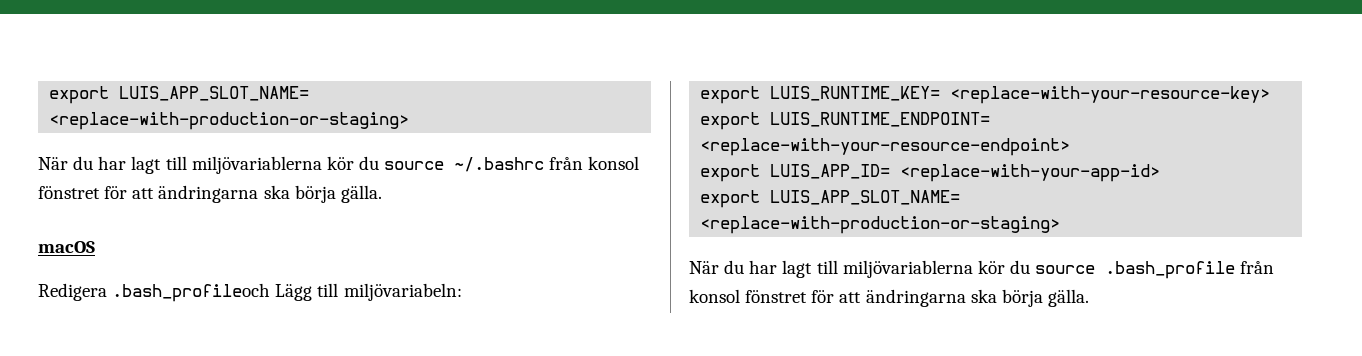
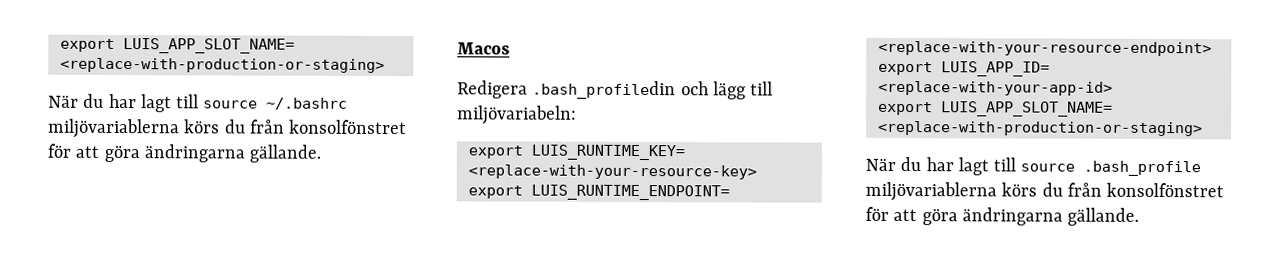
[49,86,310,104] [49,112,410,130] [38,156,640,174] [38,185,382,203] [38,241,95,253] [38,283,313,302] export LUIS_APP_SLOT_NAME= <replace-with-production-or-staging> // När du har lagt till miljövariablerna kör du source ~/.bashrc från konsol fönstret för att ändringarna ska börja gälla. // macOS // Redigera .bash_profileoch Lägg -> [59,38,295,54] [59,57,385,74] [48,93,349,113] [47,118,408,139] [47,143,322,163] [457,42,510,55] [457,80,746,100] export LUIS_APP_SLOT_NAME= <replace-with-production-or-staging> // När du har lagt till source ~/.bashrc miljövariablerna körs du från konsolfönstret för att göra ändringarna gällande. // Macos // Redigera .bash_profiledin och lägg
[842,260,1275,279] [689,289,1089,307] miljövariablerna kör du source .bash_profile från konsol fönstret för att ändringarna ska börja gälla. -> [1020,160,1202,177] [865,181,1225,202] [865,206,1140,226] source .bash_profile miljövariablerna körs du från konsolfönstret för att göra ändringarna gällande.

